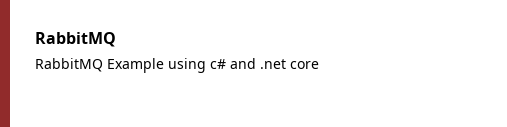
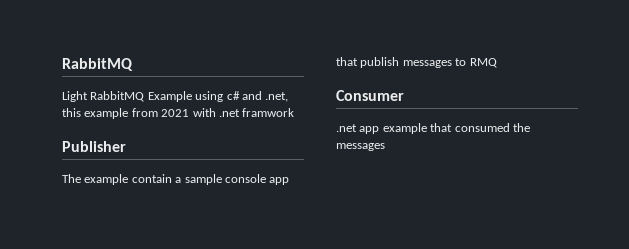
(116, 39) none -> [62,91,88,102] Light
[260,59,319,69] .net core -> [265,92,289,102] [62,108,295,119] [62,141,126,152] [62,174,290,185] [336,57,497,68] [336,90,404,101] [336,123,530,134] [336,143,385,151] .net, this example from 2021 with .net framwork // Publisher // The example contain a sample console app that publish messages to RMQ // Consumer // .net app example that consumed the messages

